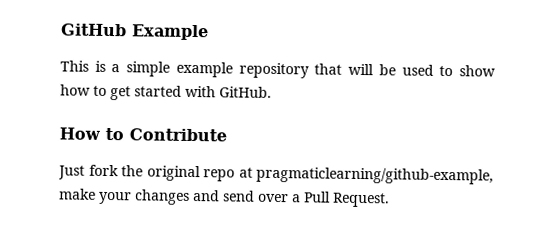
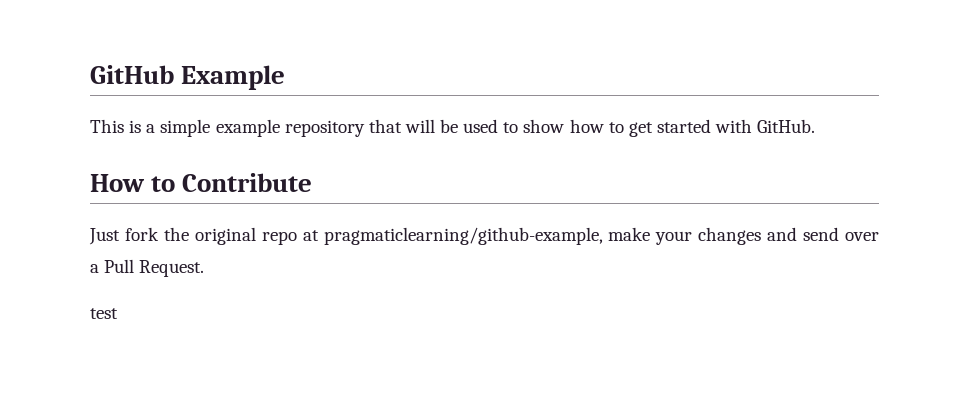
(390, 200) none -> [90,308,118,319] // test

